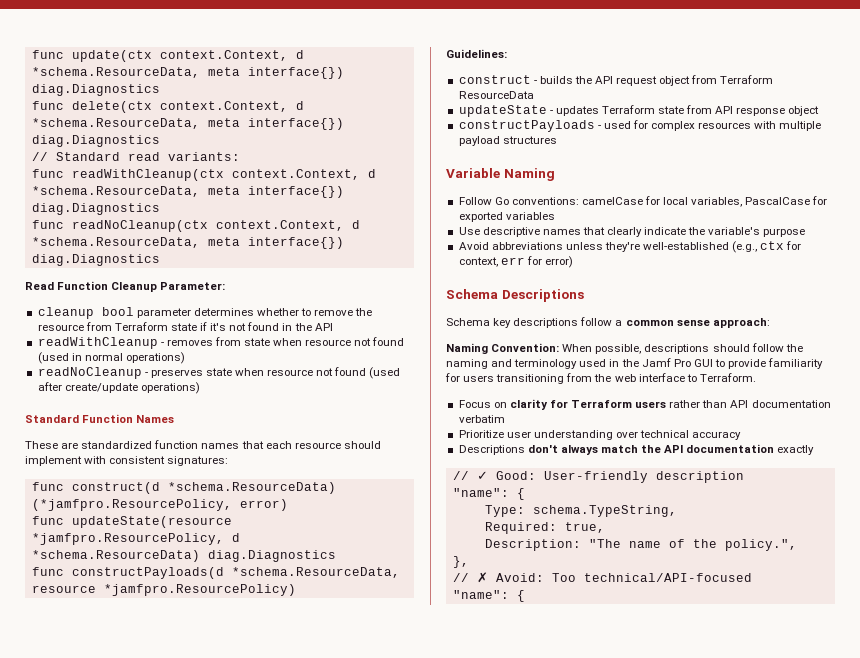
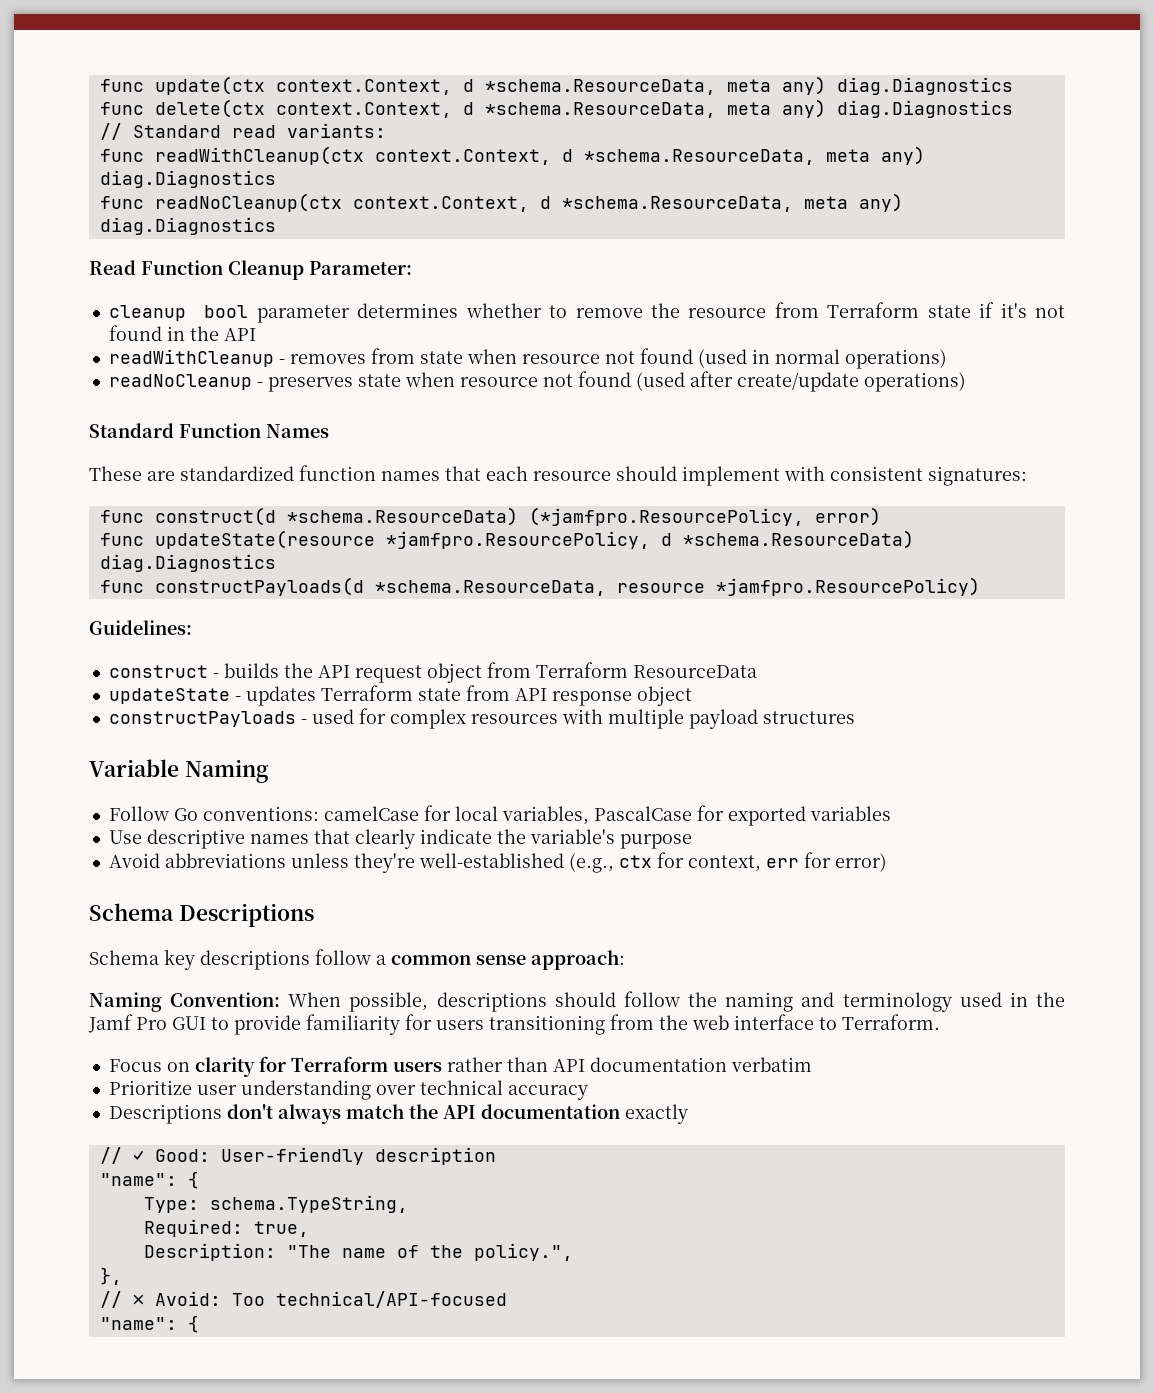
[247,67,344,79] interface{}) -> [781,76,826,95] any)
[247,118,344,130] interface{}) -> [781,99,826,118] any)
[247,186,344,198] interface{}) -> [880,146,925,165] any)
[247,237,344,249] interface{}) -> [858,193,903,212] any)

